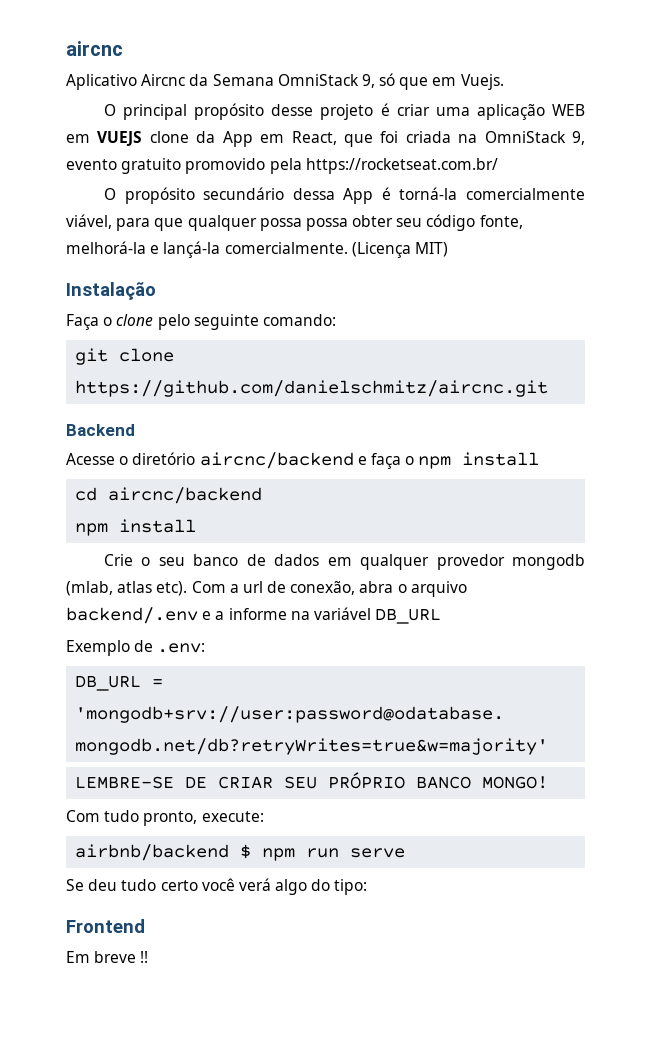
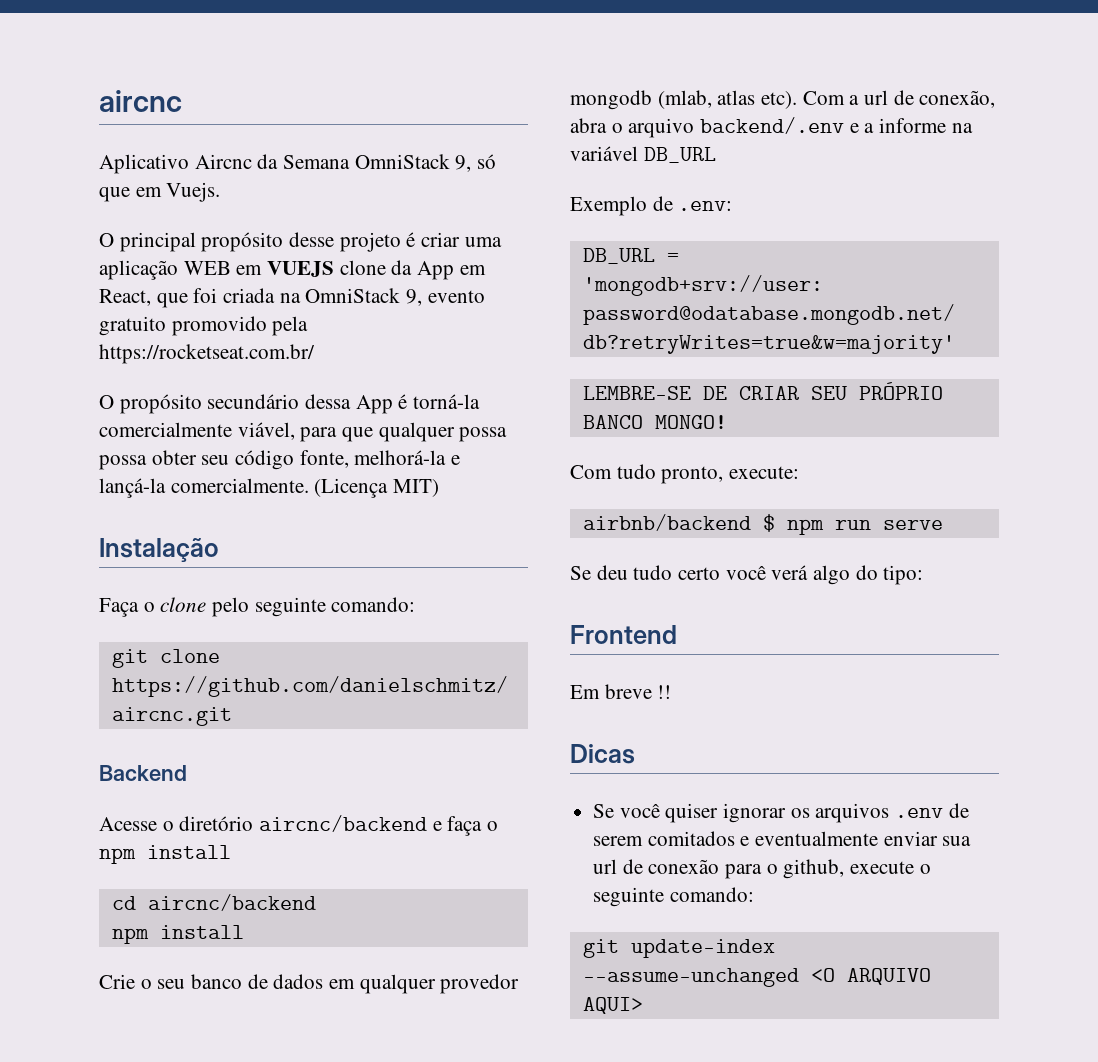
(149, 957) none -> [570,744,635,764] [593,803,969,823] [593,831,972,846] [593,859,931,879] [593,887,754,907] [582,939,775,958] [582,968,931,987] [582,997,643,1014] // Dicas // Se você quiser ignorar os arquivos .env de serem comitados e eventualmente enviar sua url de conexão para o github, execute o seguinte comando: // git update-index --assume-unchanged <O ARQUIVO AQUI>

